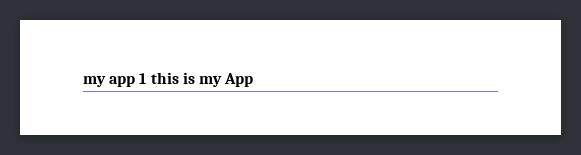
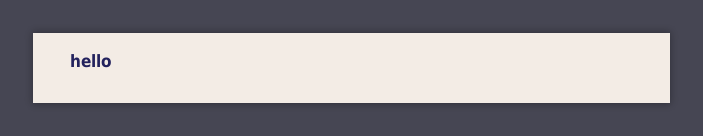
[83,72,254,87] my app 1 this is my App -> [70,54,112,68] hello

